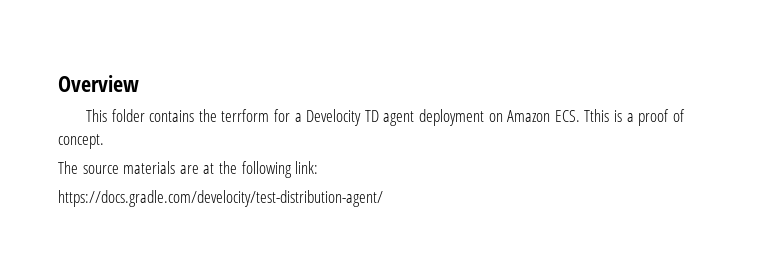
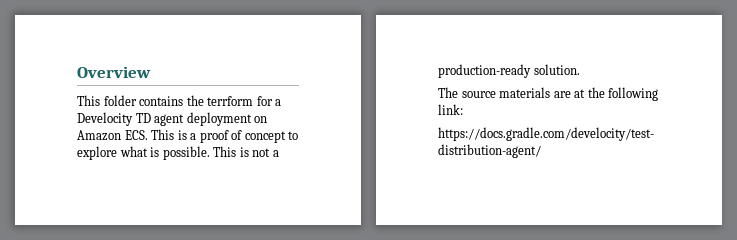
[584,109,610,122] Tthis -> [151,129,175,140] This
[58,134,104,149] concept. -> [244,131,299,143] [77,146,279,160] [438,64,580,78] concept to explore what is possible. This is not a production-ready solution.

